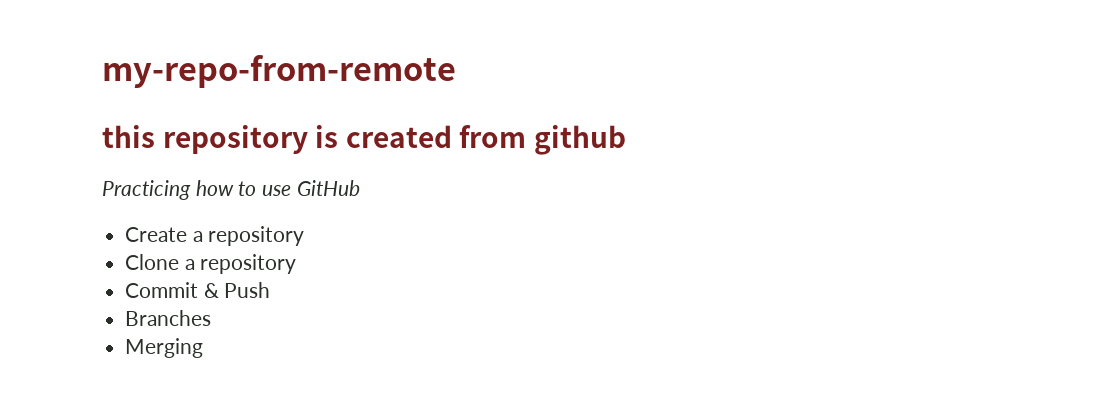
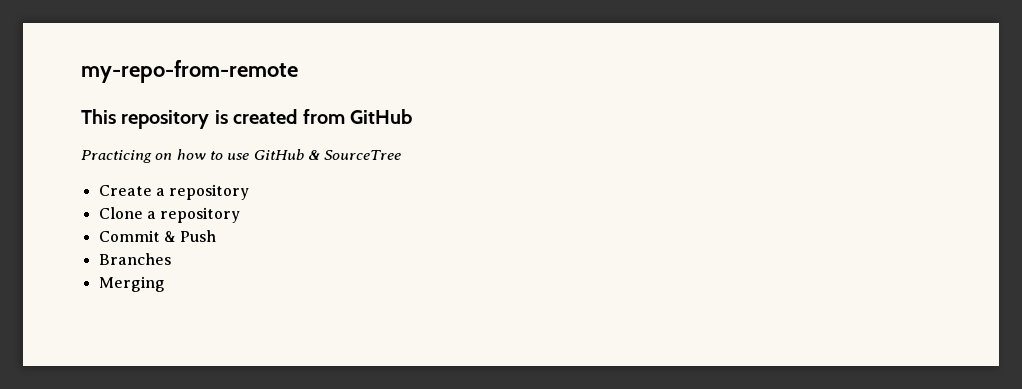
[102,125,155,148] this -> [81,109,116,124] This
[533,125,626,155] github -> [350,109,412,124] GitHub
(191, 190) none -> [155,153,173,160] on
(360, 188) none -> [307,150,402,160] & SourceTree

